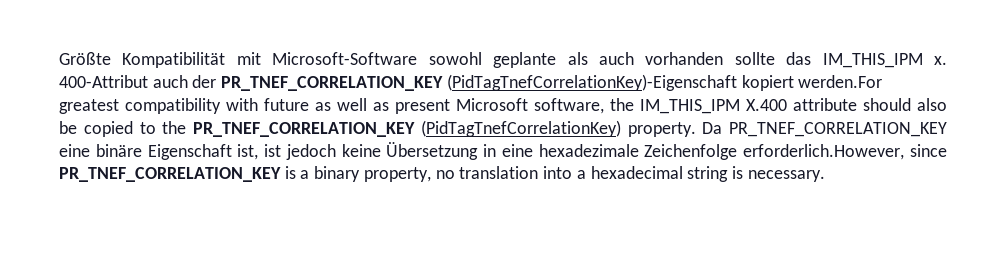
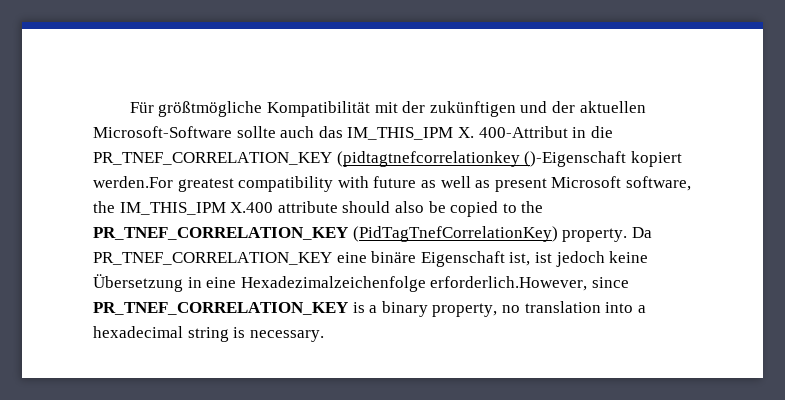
[59,52,947,68] [59,74,737,91] Größte Kompatibilität mit Microsoft-Software sowohl geplante als auch vorhanden sollte das IM_THIS_IPM x. 400-Attribut auch der PR_TNEF_CORRELATION_KEY (PidTagTnefCorrelationKey)-Eigenschaft -> [129,101,646,117] [93,126,613,140] [93,151,627,167] Für größtmögliche Kompatibilität mit der zukünftigen und der aktuellen Microsoft-Software sollte auch das IM_THIS_IPM X. 400-Attribut in die PR_TNEF_CORRELATION_KEY (pidtagtnefcorrelationkey ()-Eigenschaft
[538,144,738,160] hexadezimale Zeichenfolge -> [240,276,426,292] Hexadezimalzeichenfolge

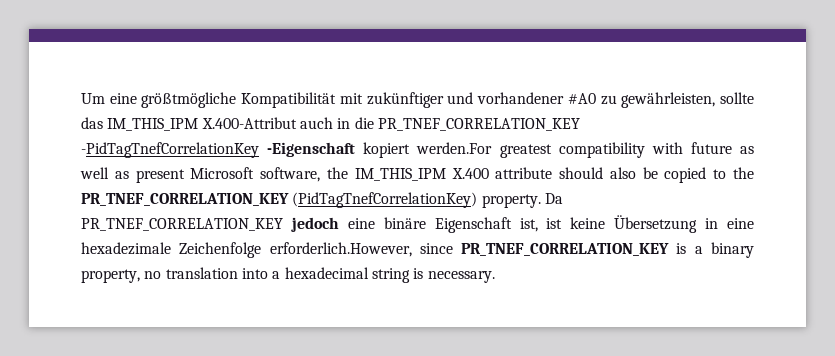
[129,102,154,113] Für -> [81,93,137,104] Um eine
[402,101,646,117] [93,126,568,140] der zukünftigen und der aktuellen Microsoft-Software sollte auch das IM_THIS_IPM X. 400-Attribut -> [366,92,755,108] [81,117,333,131] zukünftiger und vorhandener #A0 zu gewährleisten, sollte das IM_THIS_IPM X.400-Attribut auch
[336,151,627,167] (pidtagtnefcorrelationkey ()-Eigenschaft -> [81,142,356,158] -PidTagTnefCorrelationKey -Eigenschaft
(332, 258) none -> [290,217,339,232] jedoch
[555,251,605,267] jedoch -> (563, 223) none
[240,276,426,292] Hexadezimalzeichenfolge -> [81,242,262,258] hexadezimale Zeichenfolge

